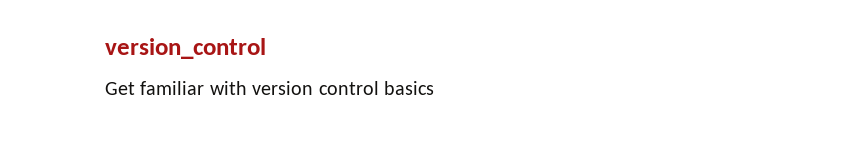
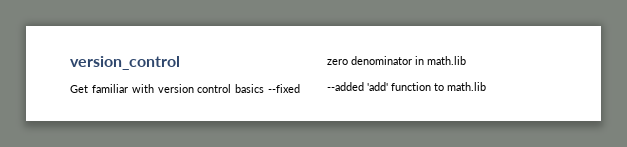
(434, 88) none -> [268,84,300,93] [327,56,466,65] [327,82,486,91] --fixed zero denominator in math.lib // --added 'add' function to math.lib

